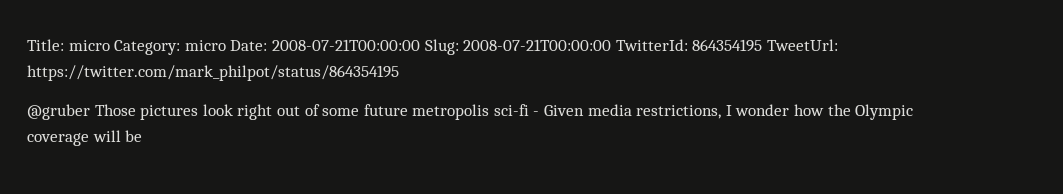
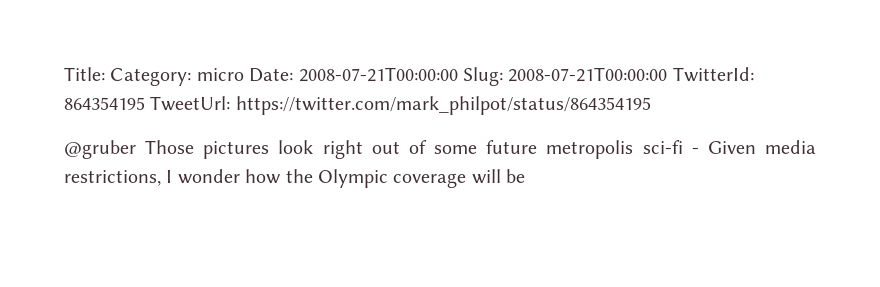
[68,40,110,51] micro -> (105, 74) none

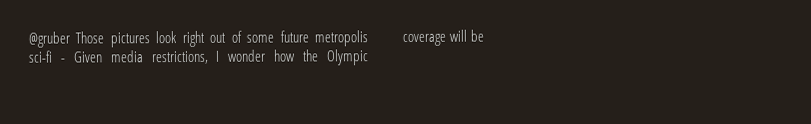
[64,67,754,86] [64,96,651,115] Title: Category: micro Date: 2008-07-21T00:00:00 Slug: 2008-07-21T00:00:00 TwitterId: 864354195 TweetUrl: https://twitter.com/mark_philpot/status/864354195 // -> (28, 39) none

